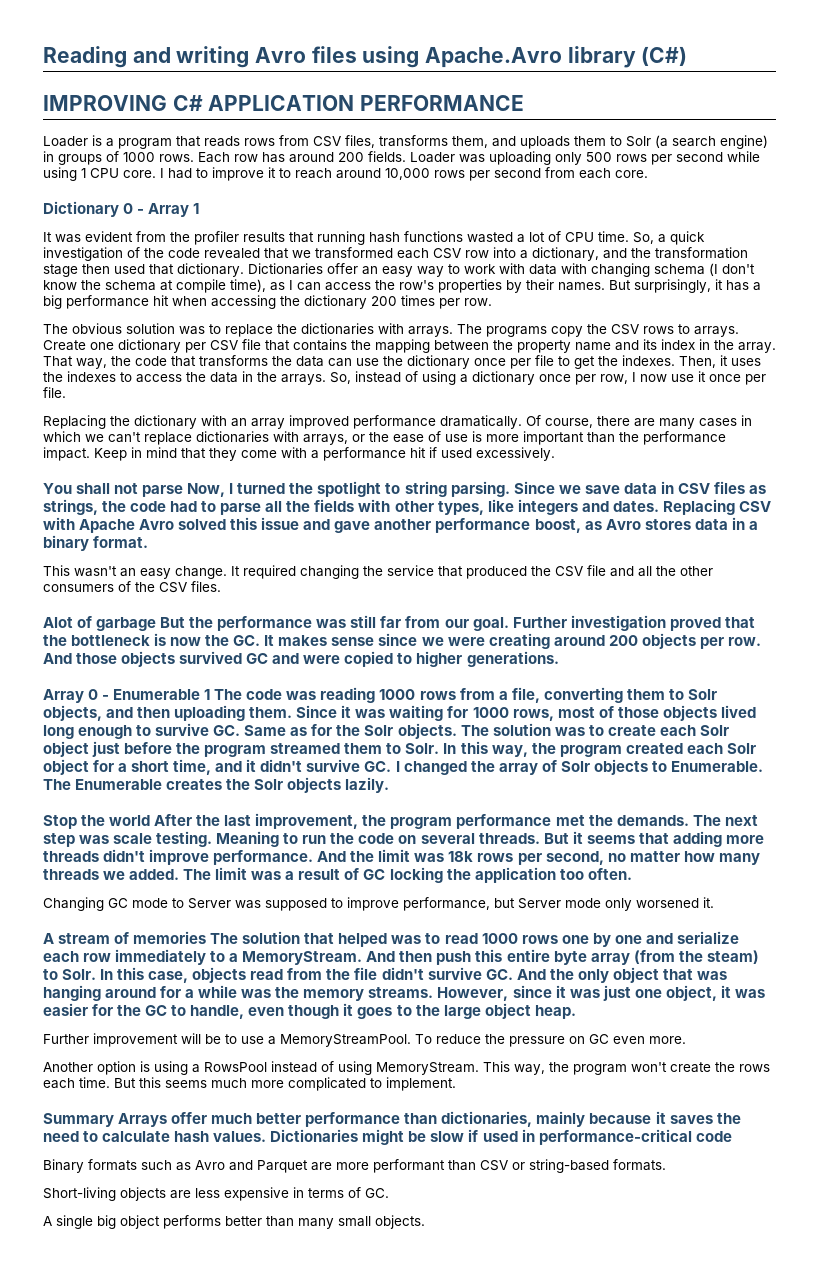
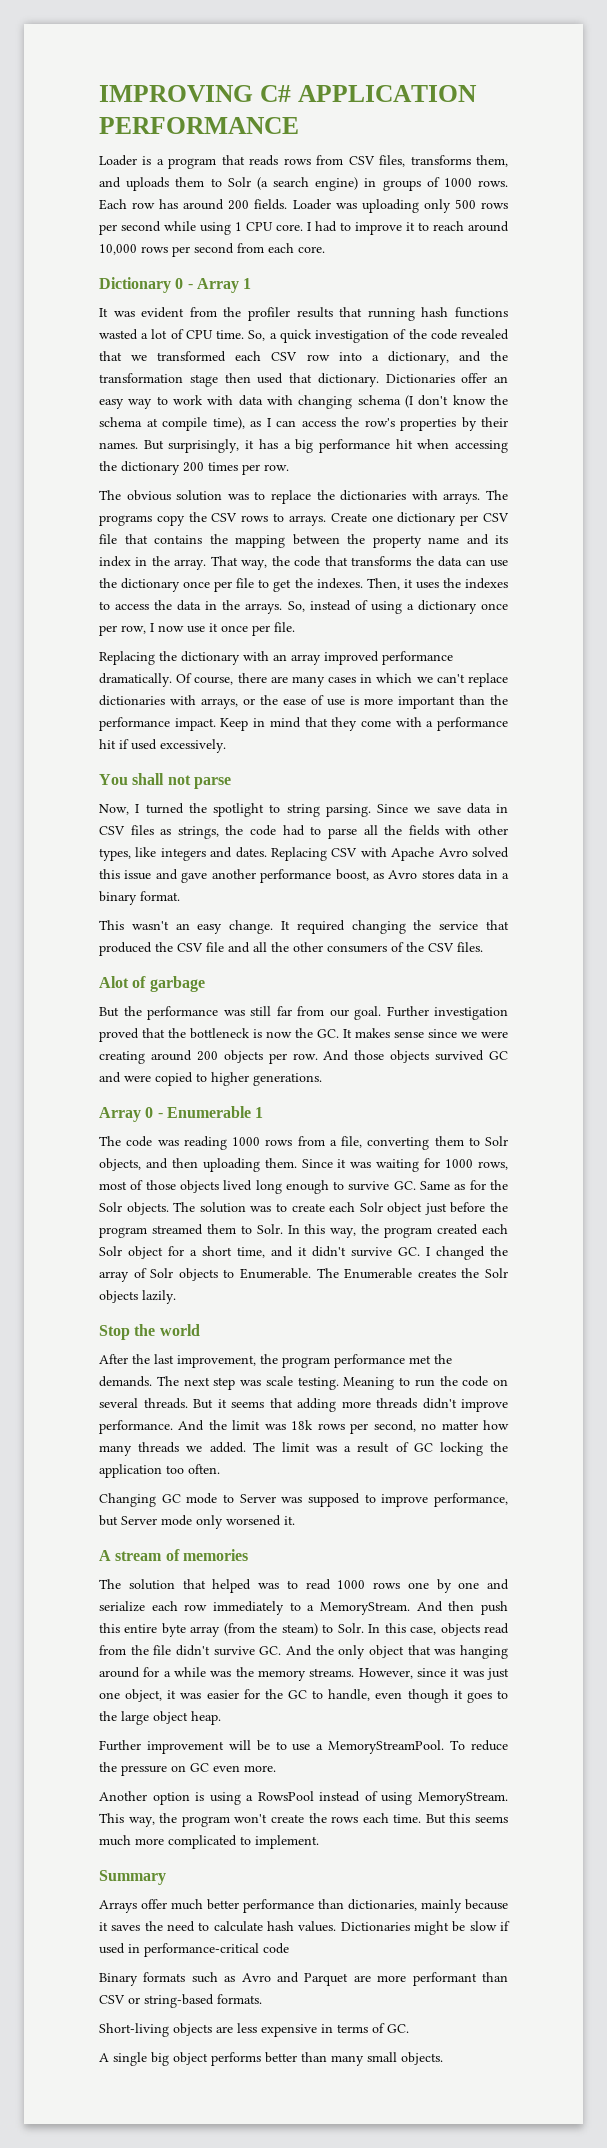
[43,46,688,68] Reading and writing Avro files using Apache.Avro library (C#) // -> (99, 93) none
(184, 491) none -> (231, 783) //
(157, 624) none -> (205, 984) //
(211, 694) none -> (264, 1112) //
(151, 820) none -> (200, 1330) //
(207, 937) none -> (248, 1555) //
(114, 1120) none -> (166, 1877) //

